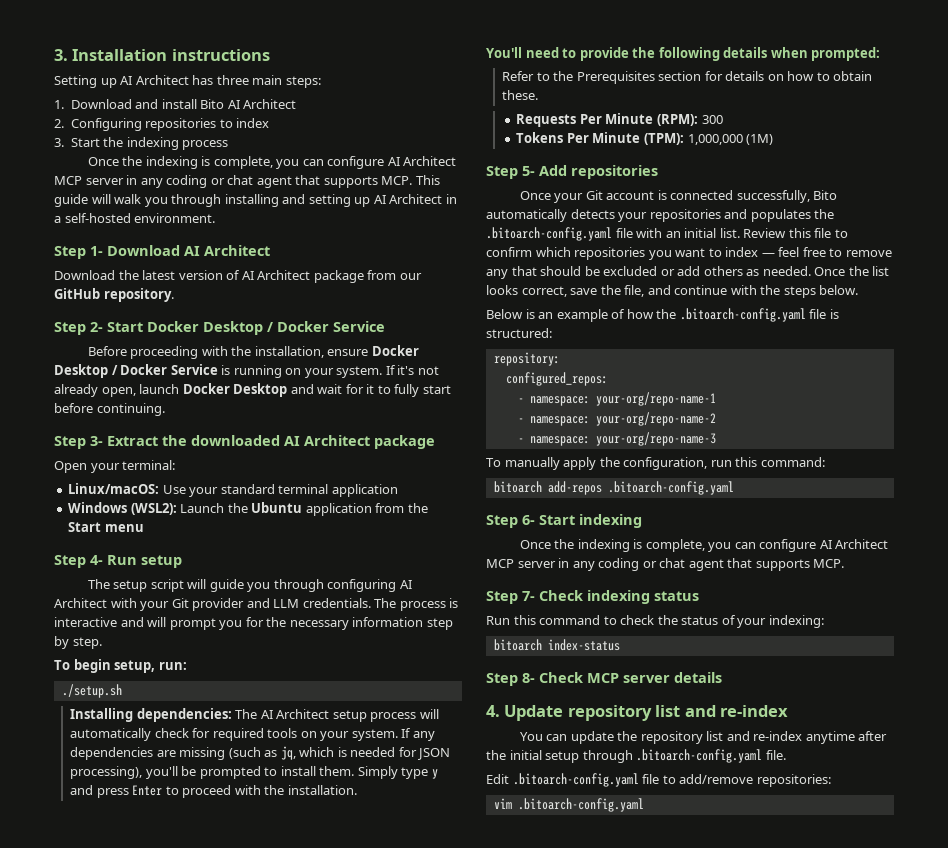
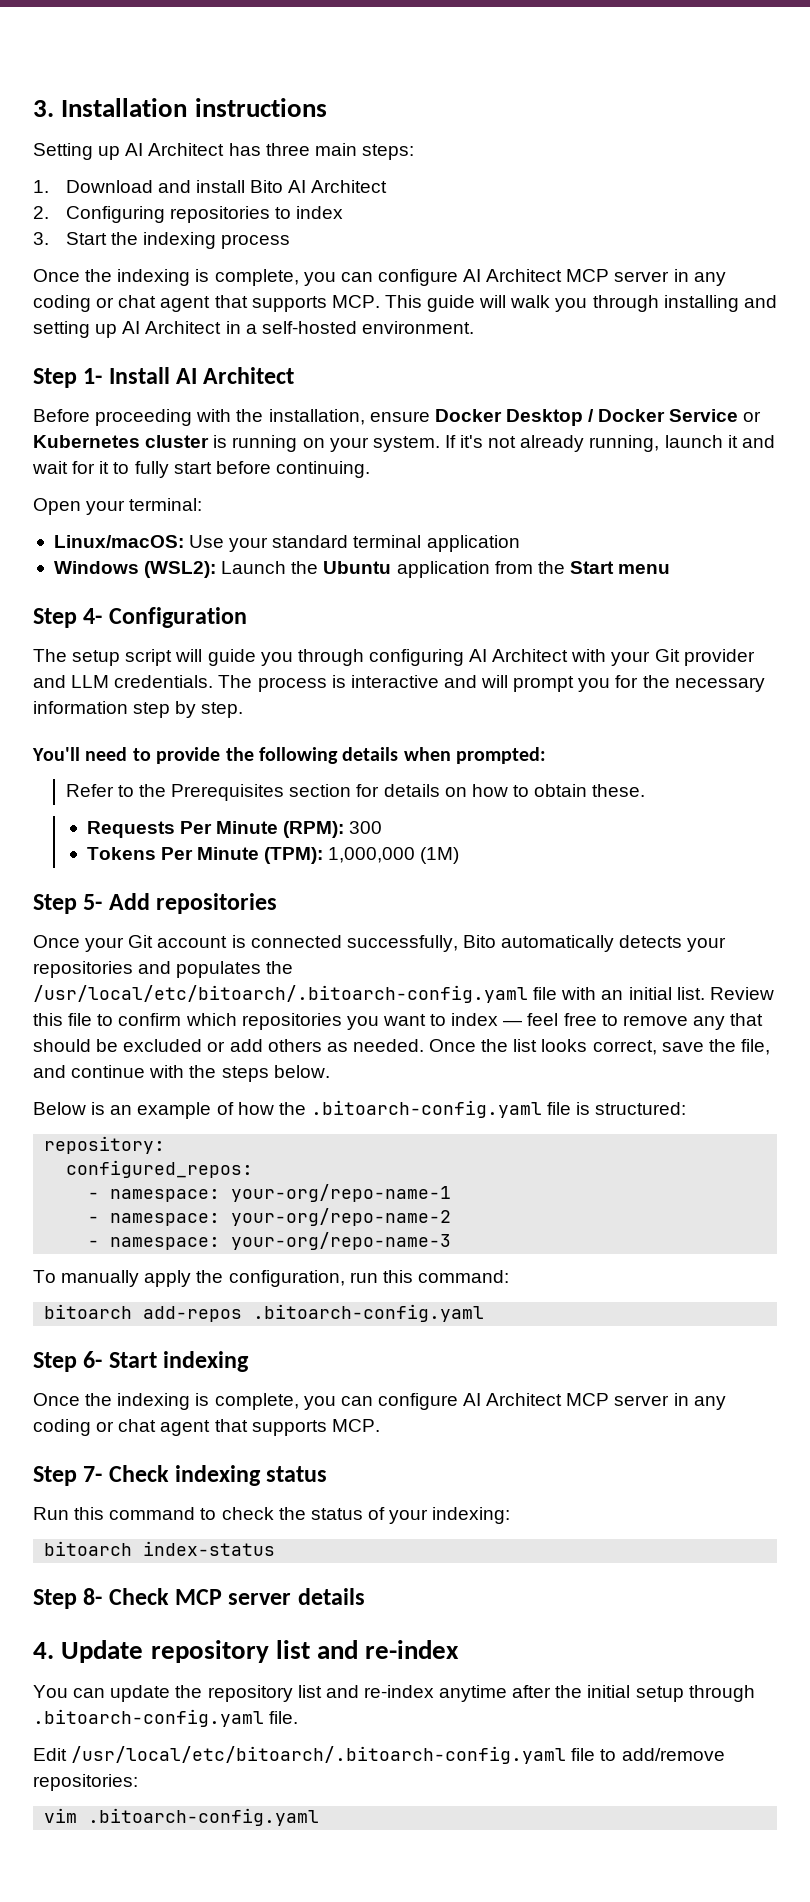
[107,245,270,256] [54,270,422,283] [54,288,174,302] [54,321,385,335] Download AI Architect // Download the latest version of AI Architect package from our GitHub repository. // Step 2- Start Docker Desktop / Docker Service -> [108,367,295,384] Install AI Architect
(218, 369) none -> [743,411,762,422] [33,435,210,448] or Kubernetes cluster
[101,383,288,397] open, launch Docker Desktop -> [589,435,738,452] running, launch it
[54,435,435,449] // Step 3- Extract the downloaded AI Architect package -> (370, 469) none
[107,555,182,568] Run setup -> [108,607,247,628] Configuration
[54,659,187,673] [61,684,122,698] [70,708,439,722] [70,728,435,741] [70,746,451,760] [70,766,438,779] [70,785,357,798] // To begin setup, run: // ./setup.sh // Installing dependencies: The AI Architect setup process will automatically check for required tools on your system. If any dependencies are missing (such as jq, which is needed for JSON processing), you'll be prompted to install them. Simply type y and press Enter to proceed with the installation. -> (244, 710) none
[486,227,612,241] .bitoarch-config.yaml -> [33,985,528,1003] /usr/local/etc/bitoarch/.bitoarch-config.yaml
[512,773,639,787] .bitoarch-config.yaml -> [71,1746,567,1764] /usr/local/etc/bitoarch/.bitoarch-config.yaml

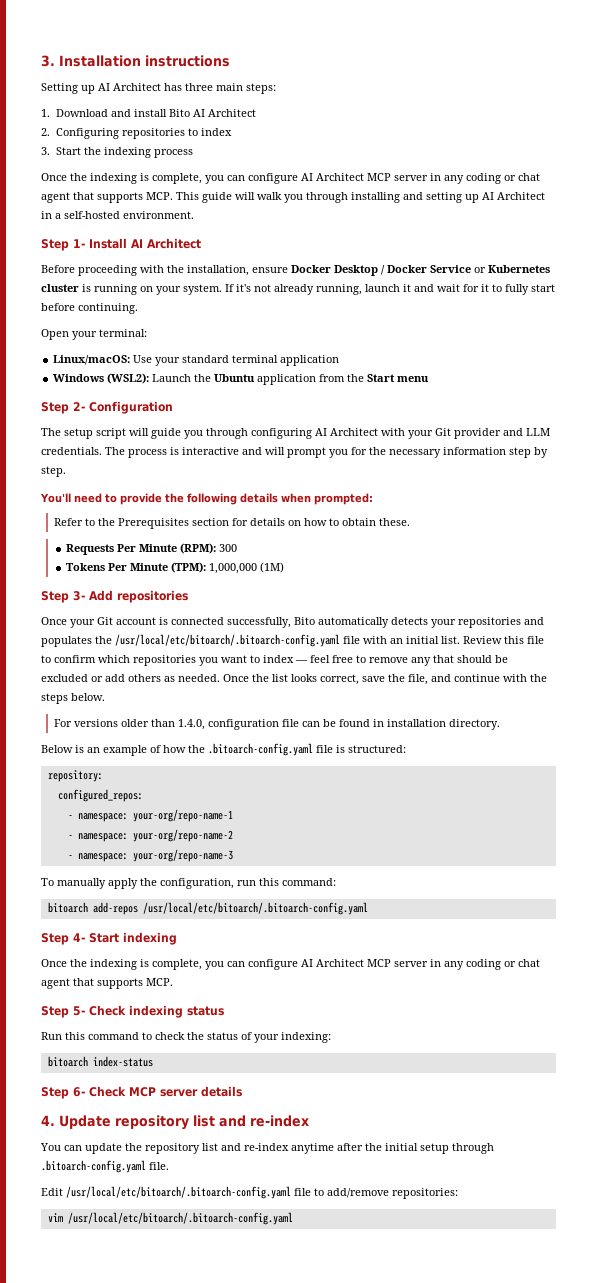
[83,608,103,624] 4- -> [73,402,85,411] 2-
[83,894,103,910] 5- -> [73,591,85,601] 3-
(330, 1071) none -> [53,719,500,730] // For versions older than 1.4.0, configuration file can be found in installation directory.
[253,1304,485,1322] [33,1351,103,1372] .bitoarch-config.yaml // Step 6- -> [142,902,368,915] [41,933,85,945] /usr/local/etc/bitoarch/.bitoarch-config.yaml // Step 4-
[83,1466,103,1482] 7- -> [73,1006,85,1016] 5-
[83,1588,103,1605] 8- -> [73,1087,85,1097] 6-
[88,1808,320,1826] .bitoarch-config.yaml -> [67,1212,293,1225] /usr/local/etc/bitoarch/.bitoarch-config.yaml

